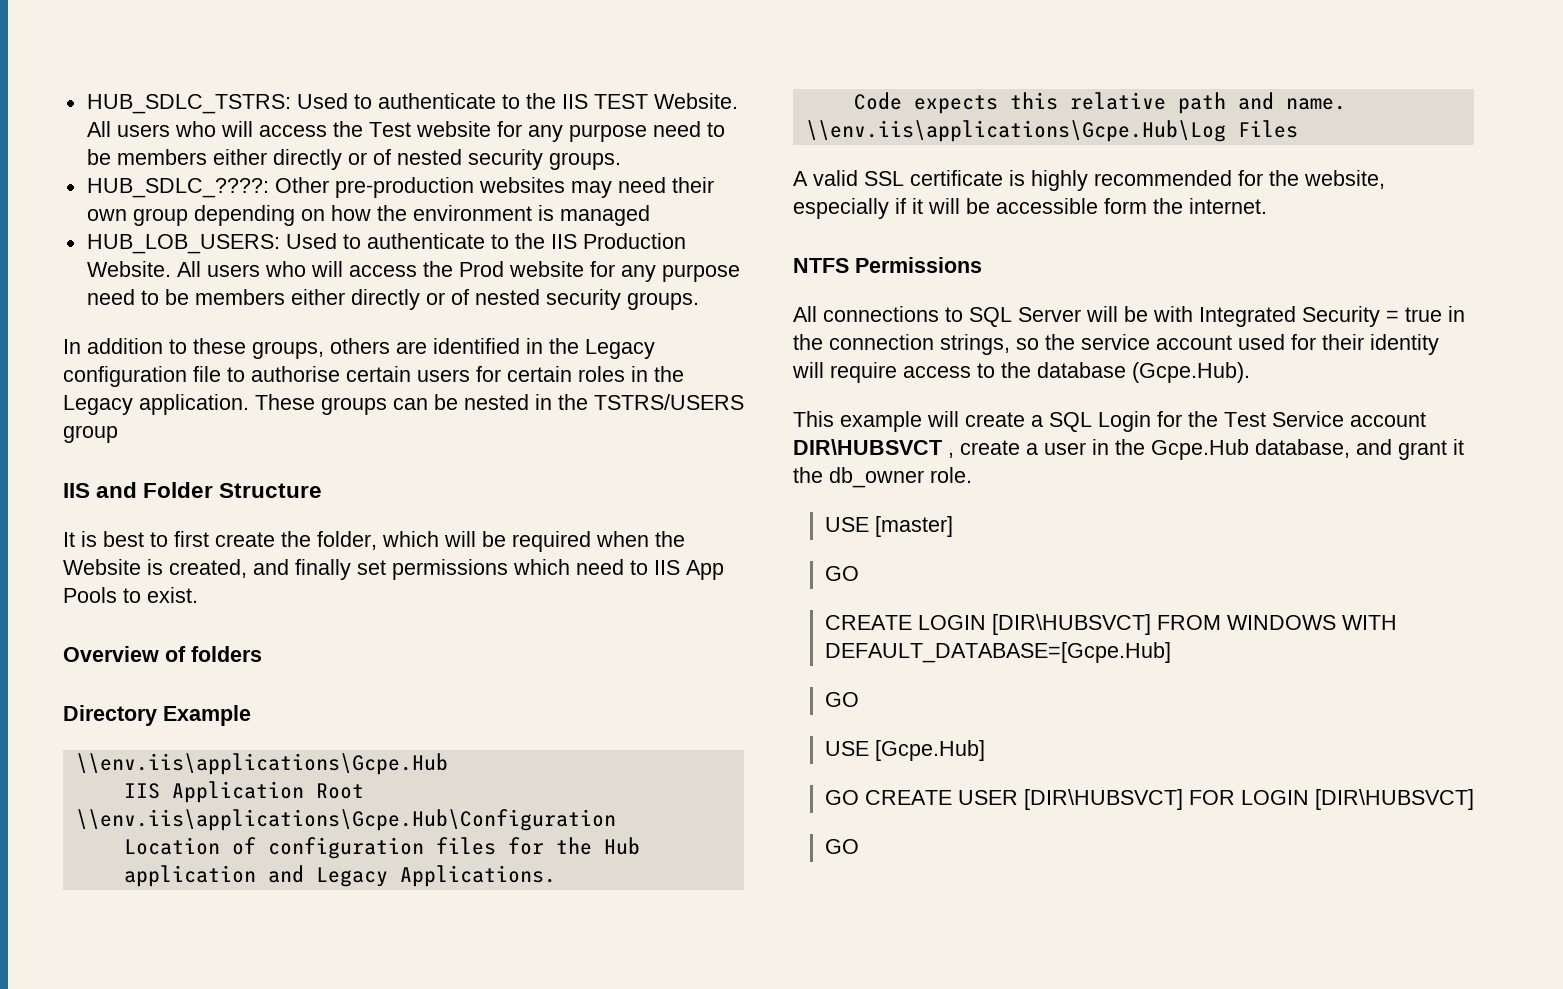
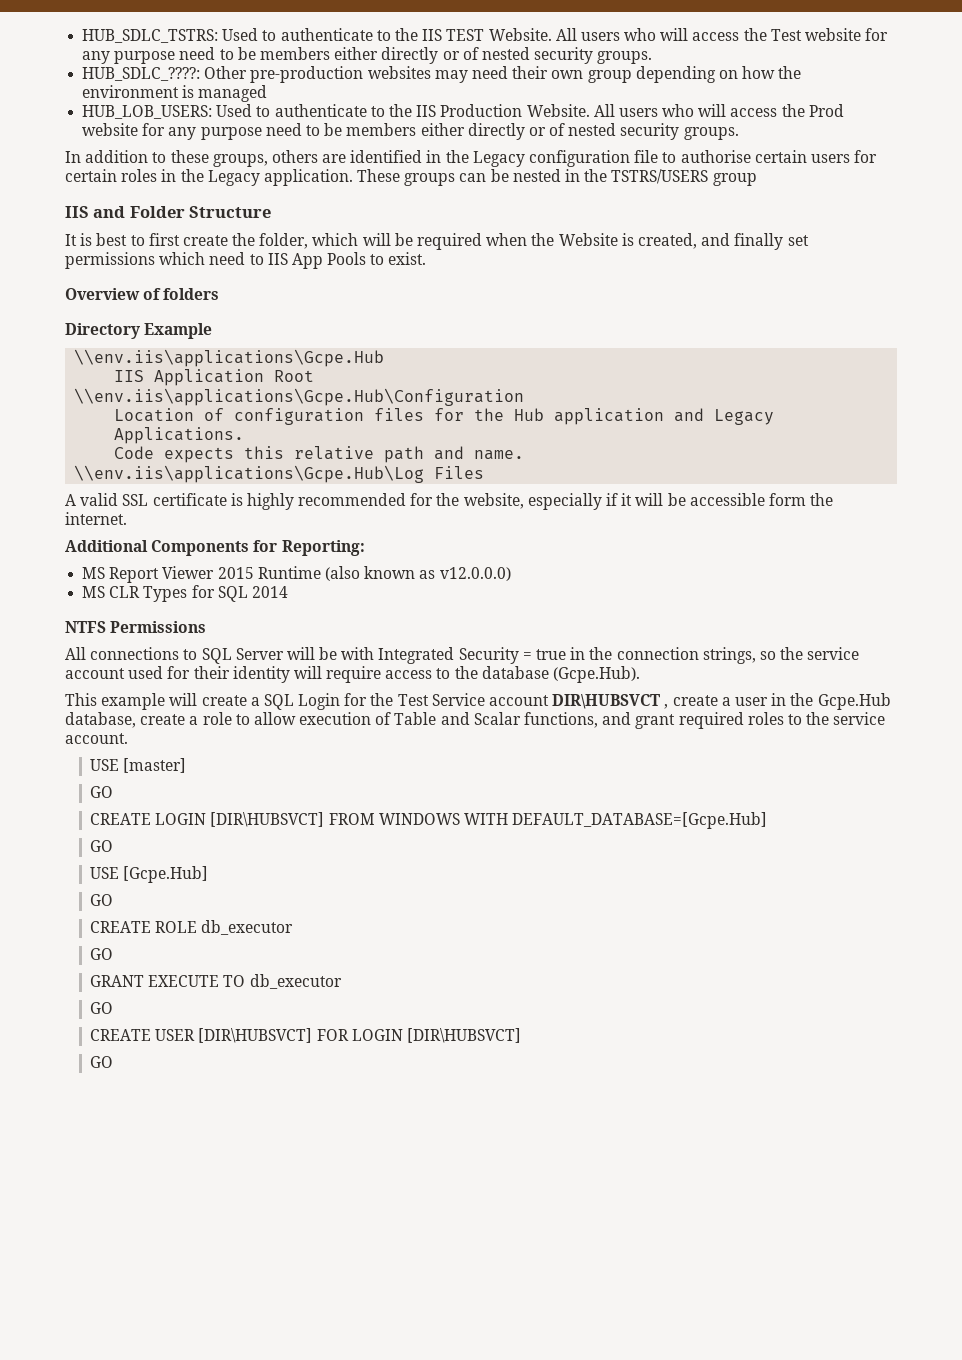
(1267, 206) none -> [65,540,365,556] [82,566,511,583] [82,585,288,602] // Additional Components for Reporting: // MS Report Viewer 2015 Runtime (also known as v12.0.0.0) // MS CLR Types for SQL 2014
[1356,439,1464,460] [793,467,972,488] and grant it the db_owner role. -> [140,712,886,729] [65,733,128,744] create a role to allow execution of Table and Scalar functions, and grant required roles to the service account.
(859, 797) none -> [90,920,294,935] [90,948,114,960] [90,974,342,989] [90,1002,114,1014] // CREATE ROLE db_executor // GO // GRANT EXECUTE TO db_executor // GO //

